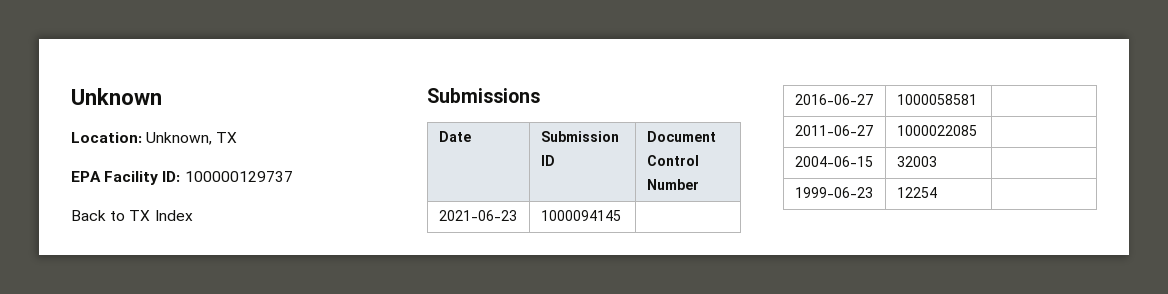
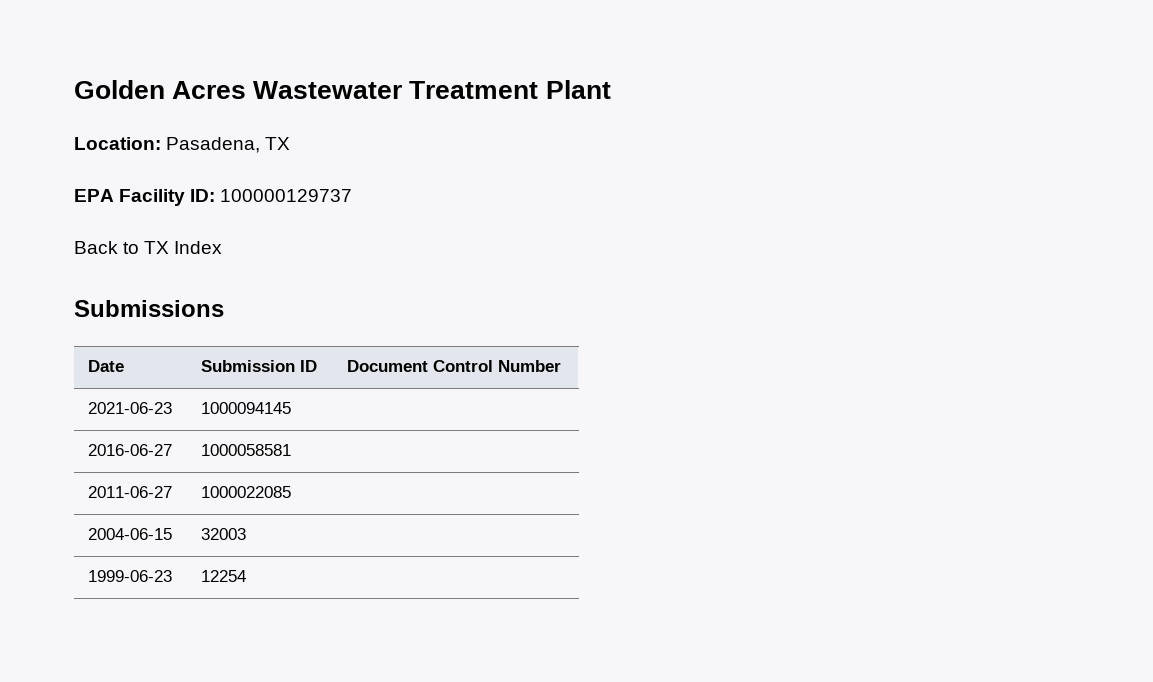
[71,88,162,105] Unknown -> [74,80,611,99] Golden Acres Wastewater Treatment Plant
[146,132,213,145] Unknown, -> [166,137,261,153] Pasadena,

